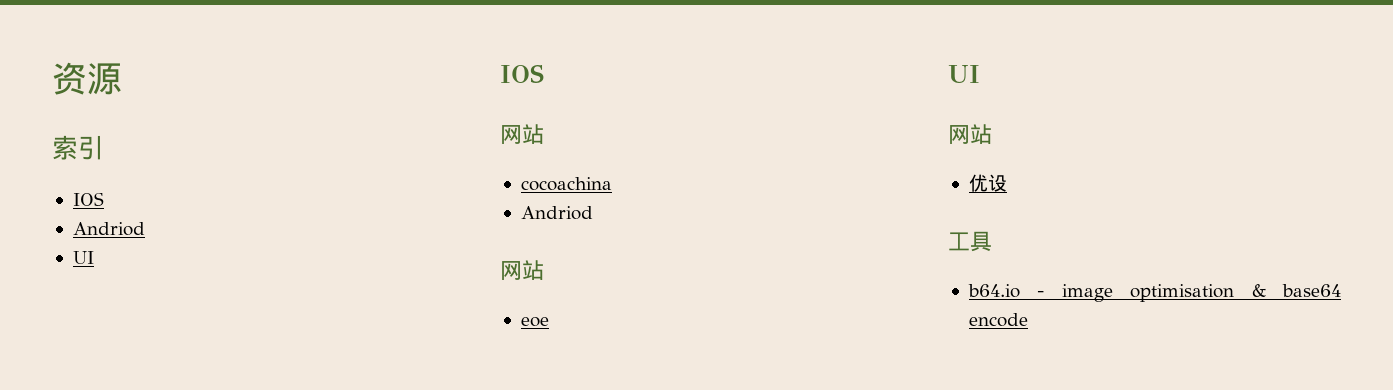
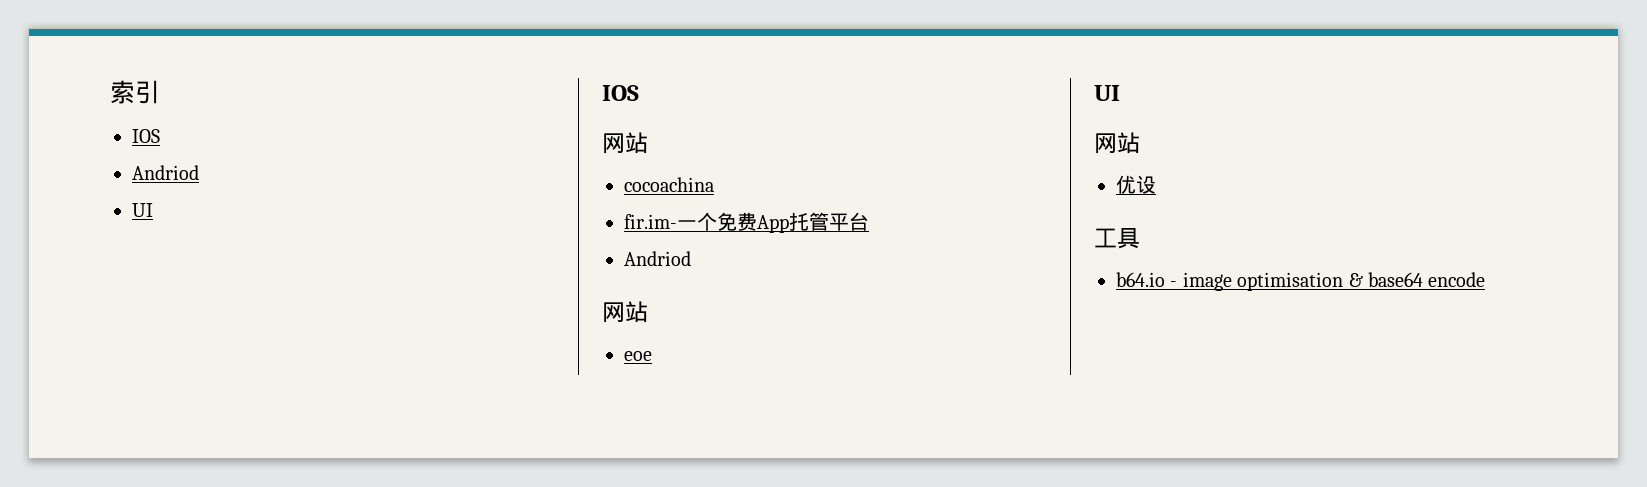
[52,62,122,95] 资源 // -> (110, 92) none
(612, 184) none -> [624,212,869,233] // fir.im-一个免费App托管平台

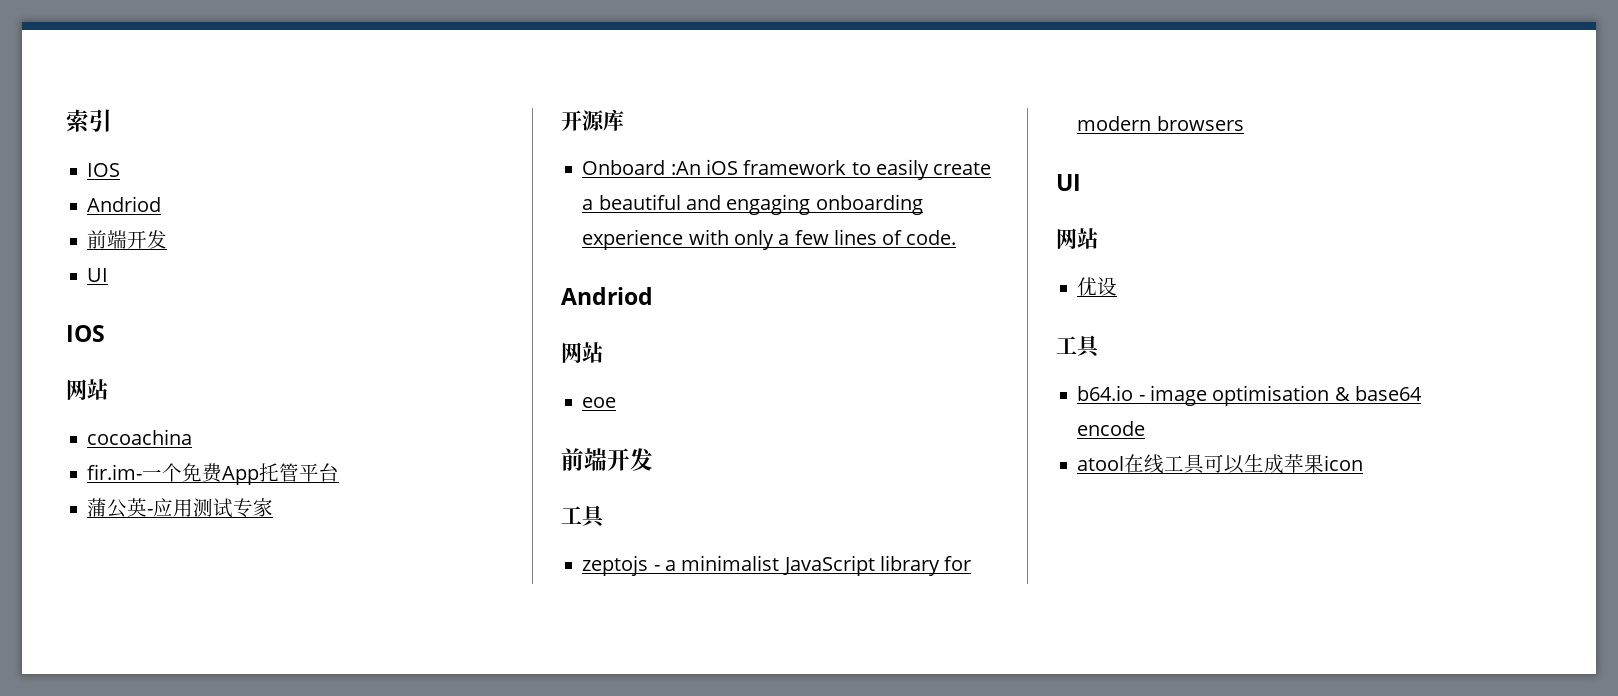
(199, 172) none -> [87,230,168,249] // 前端开发
[624,251,691,266] [602,301,648,323] [624,351,652,361] Andriod // 网站 // eoe -> [87,498,274,518] [561,109,624,131] [582,159,992,180] [582,194,923,215] [582,229,957,250] [561,287,653,305] [561,342,603,363] [582,397,617,408] [561,448,653,471] [561,505,606,528] [582,555,972,576] [1077,116,1244,131] 蒲公英-应用测试专家 // 开源库 // Onboard :An iOS framework to easily create a beautiful and engaging onboarding experience with only a few lines of code. // Andriod // 网站 // eoe // 前端开发 // 工具 // zeptojs - a minimalist JavaScript library for modern browsers
(1486, 279) none -> [1077,454,1364,474] // atool在线工具可以生成苹果icon

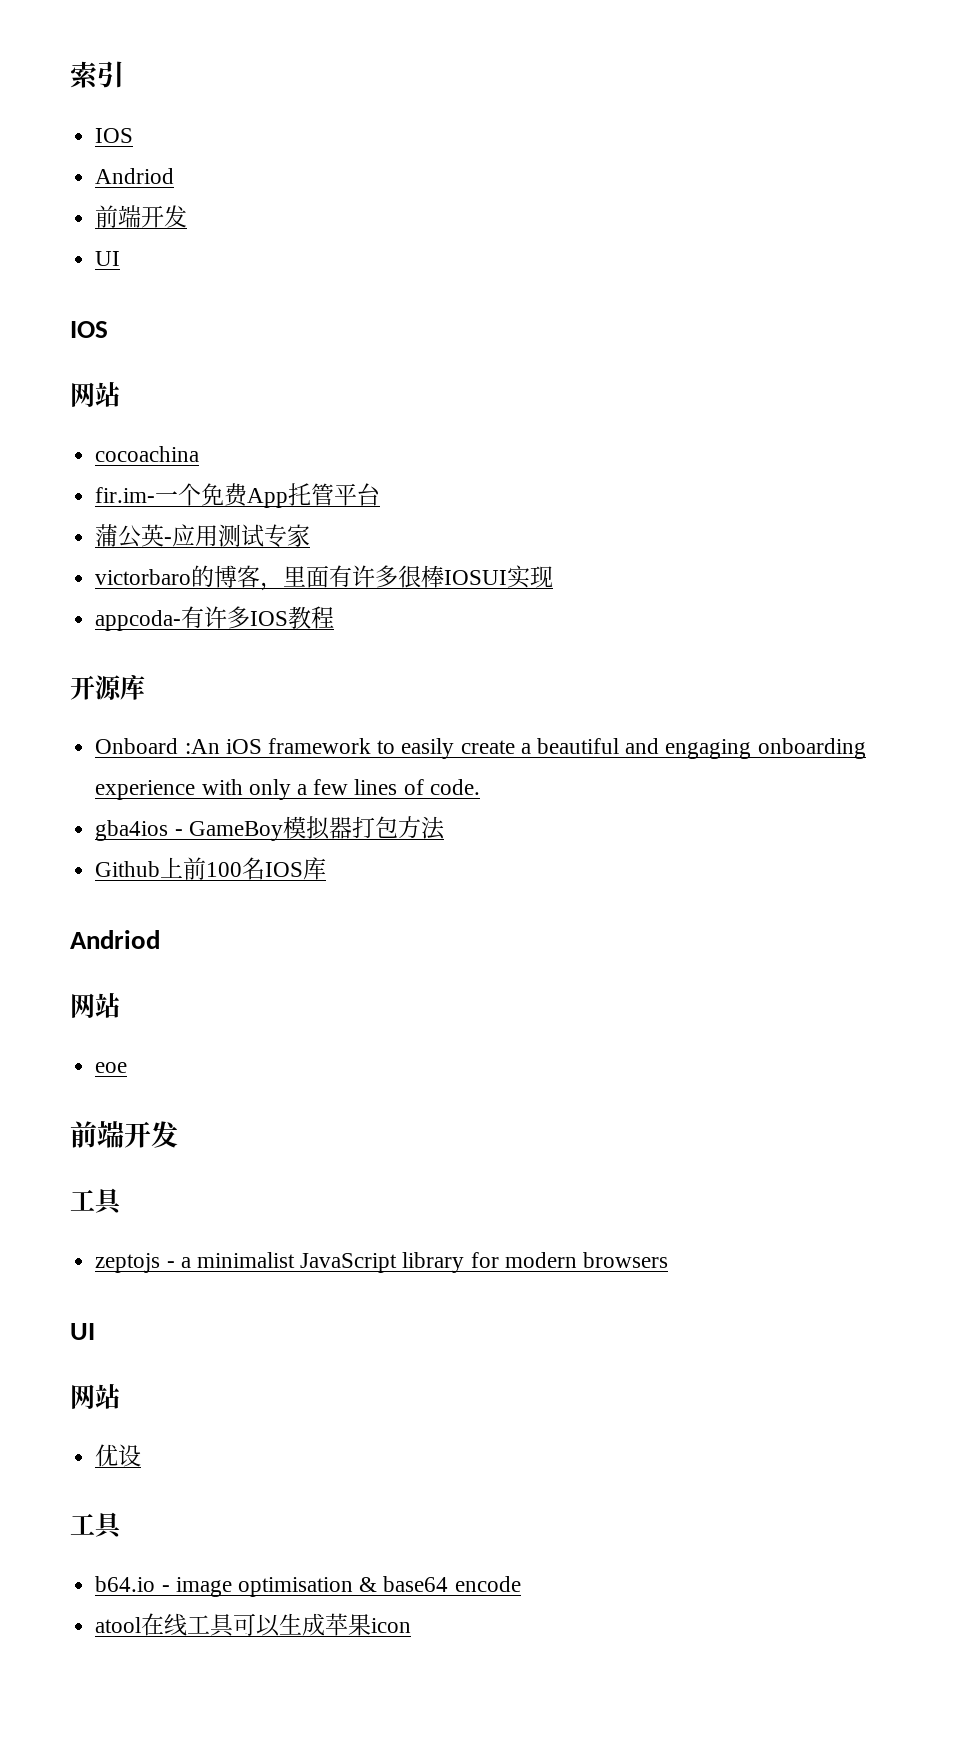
(274, 507) none -> [95,565,554,591] [95,606,335,631] // victorbaro的博客，里面有许多很棒IOSUI实现 // appcoda-有许多IOS教程
(957, 237) none -> [95,816,445,841] [95,857,327,880] // gba4ios - GameBoy模拟器打包方法 // Github上前100名IOS库

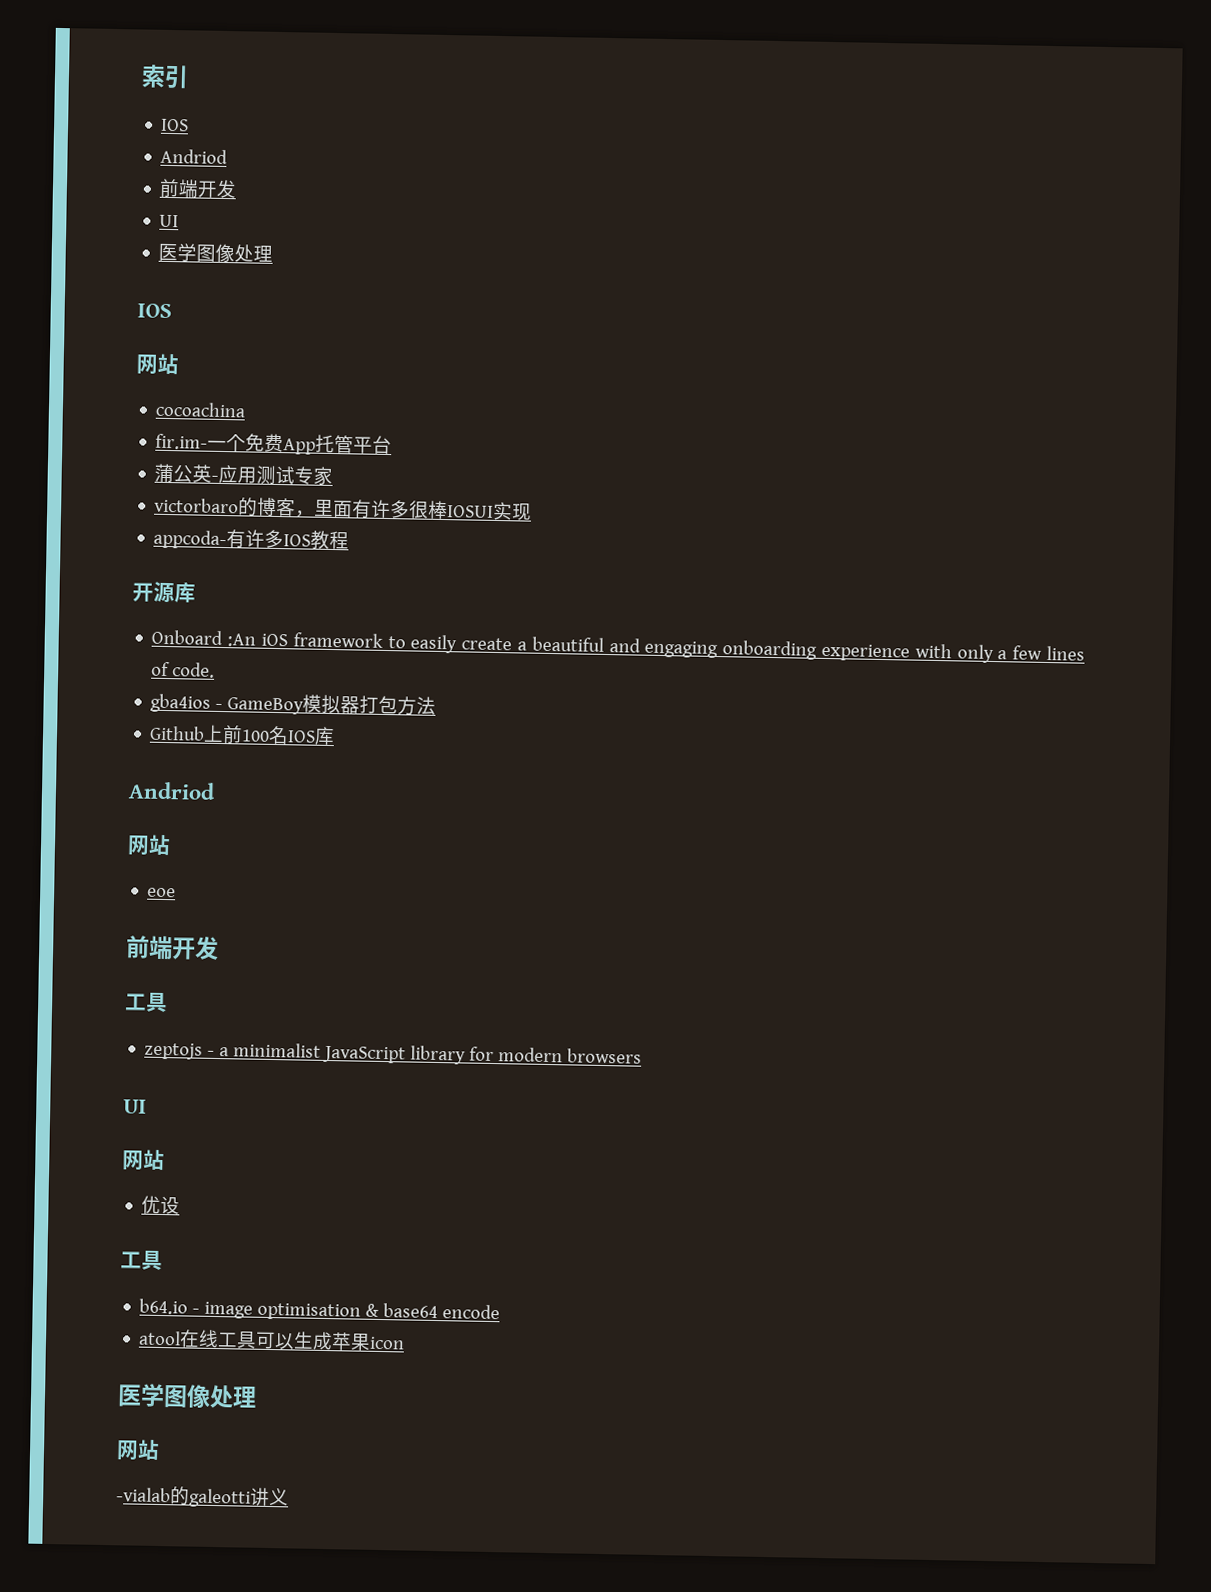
(121, 258) none -> [158,243,274,263] // 医学图像处理
(412, 1625) none -> [117,1383,257,1409] [116,1439,160,1461] [116,1486,289,1508] // 医学图像处理 // 网站 // -vialab的galeotti讲义

